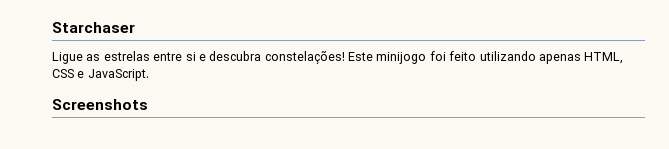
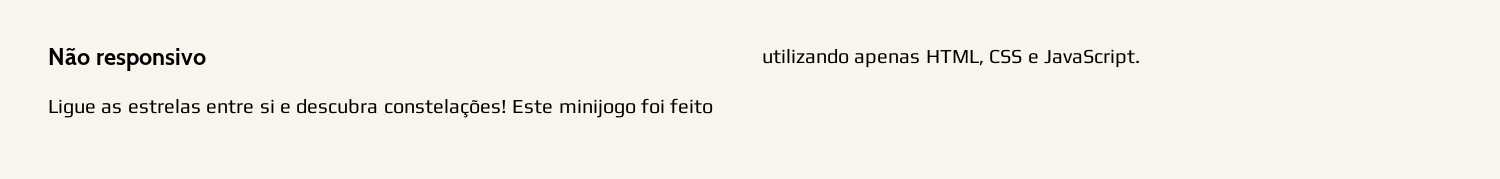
[52,22,135,33] Starchaser -> [48,48,207,71] Não responsivo
[52,99,148,110] // Screenshots -> (1140, 58) none

